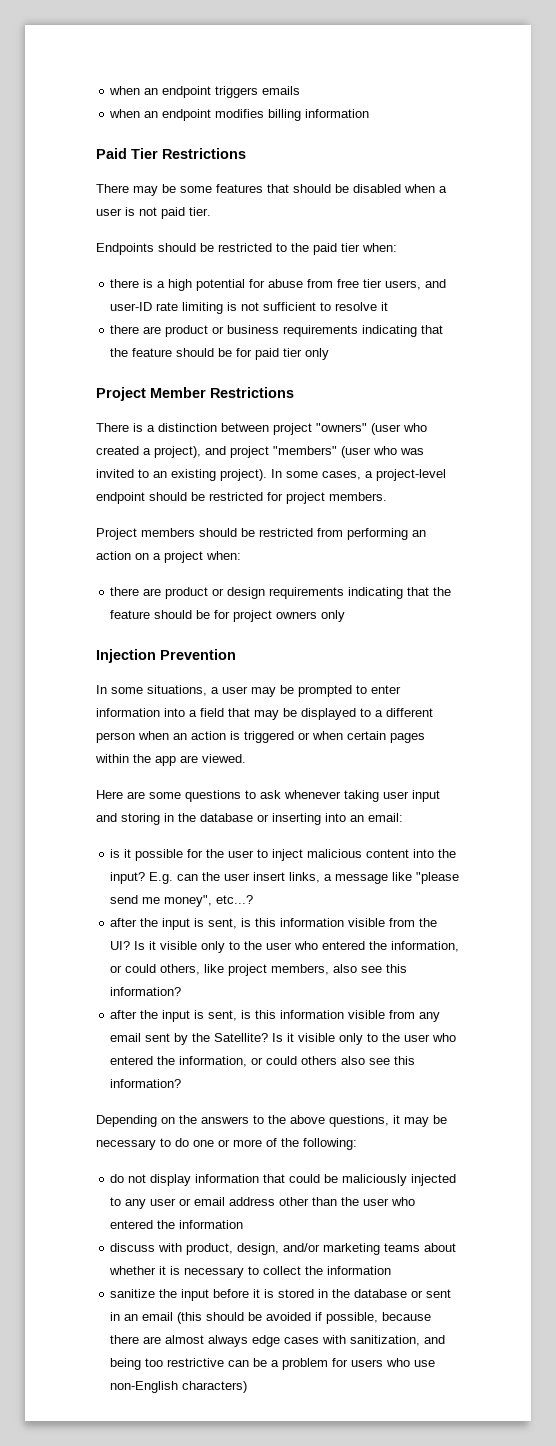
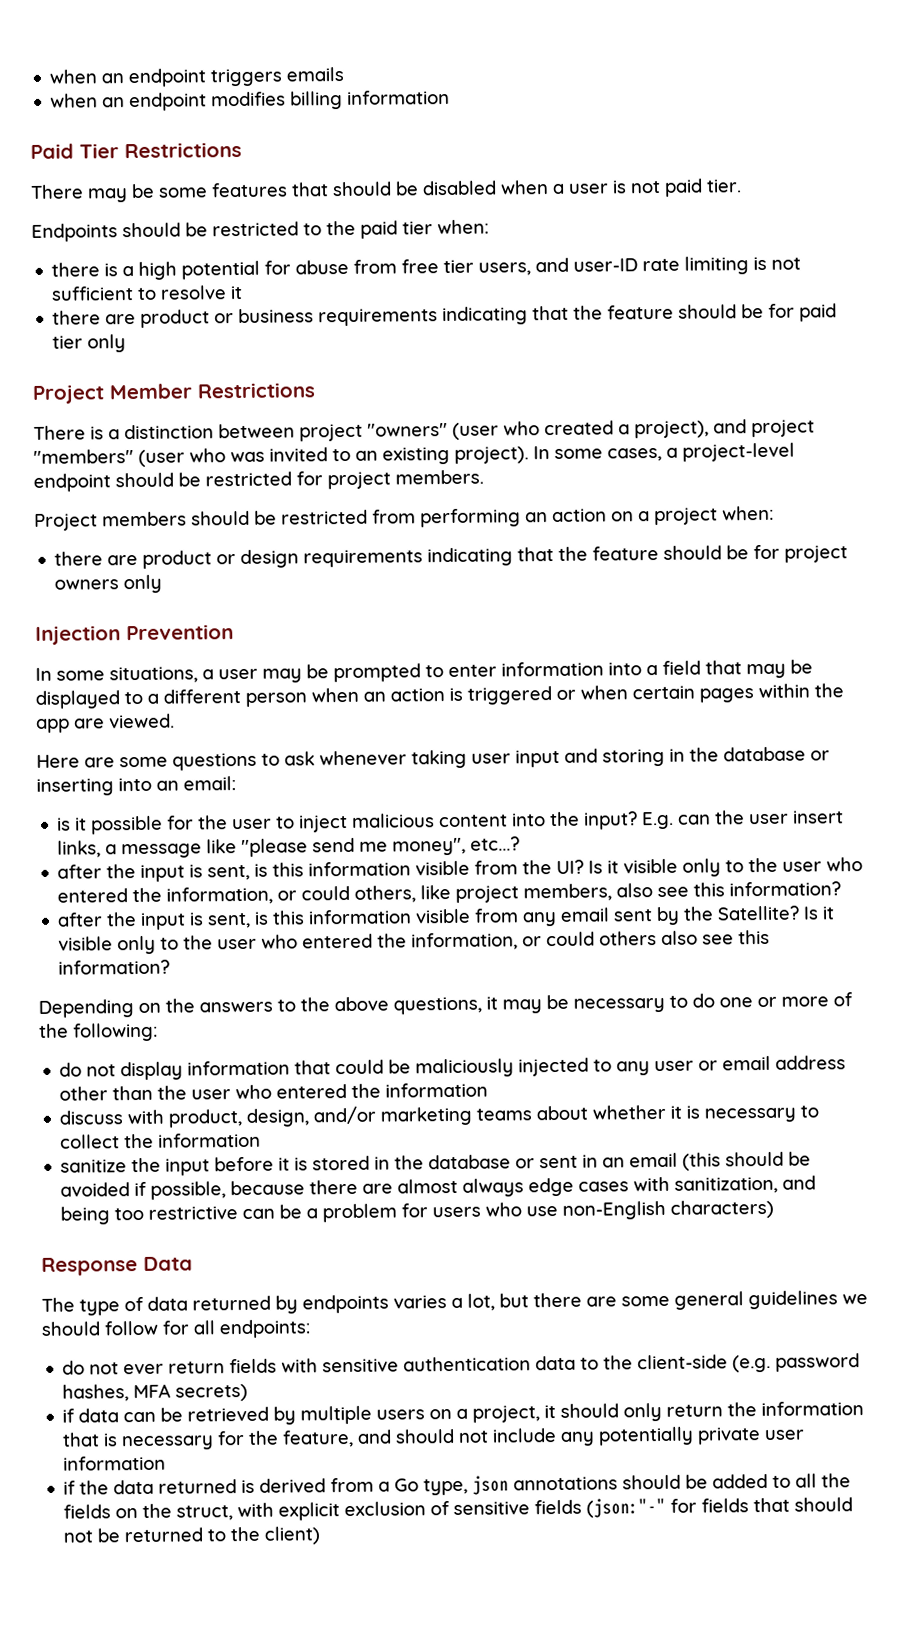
(248, 1387) none -> [41,1256,193,1276] [41,1290,868,1316] [41,1319,311,1339] [62,1353,861,1375] [62,1383,249,1402] [62,1401,865,1425] [62,1426,806,1451] [63,1455,167,1471] [63,1473,852,1496] [63,1497,854,1521] [63,1526,321,1545] // Response Data // The type of data returned by endpoints varies a lot, but there are some general guidelines we should follow for all endpoints: // do not ever return fields with sensitive authentication data to the client-side (e.g. password hashes, MFA secrets) // if data can be retrieved by multiple users on a project, it should only return the information that is necessary for the feature, and should not include any potentially private user information // if the data returned is derived from a Go type, json annotations should be added to all the fields on the struct, with explicit exclusion of sensitive fields (json:"-" for fields that should not be returned to the client)

